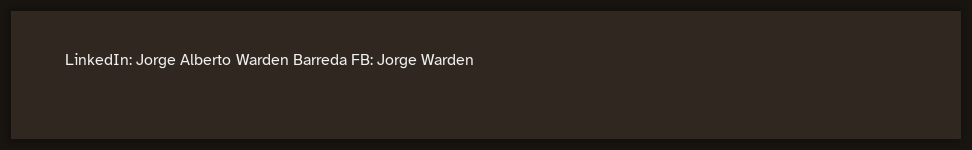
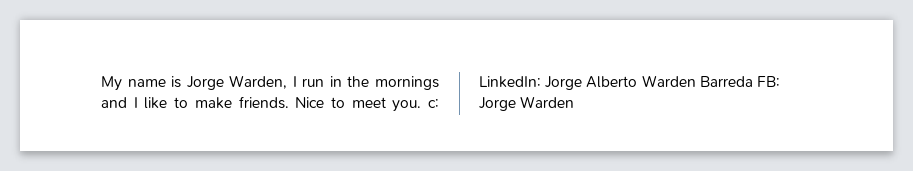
(65, 59) none -> [101,75,439,91] [101,96,439,112] My name is Jorge Warden, I run in the mornings and I like to make friends. Nice to meet you. c:

